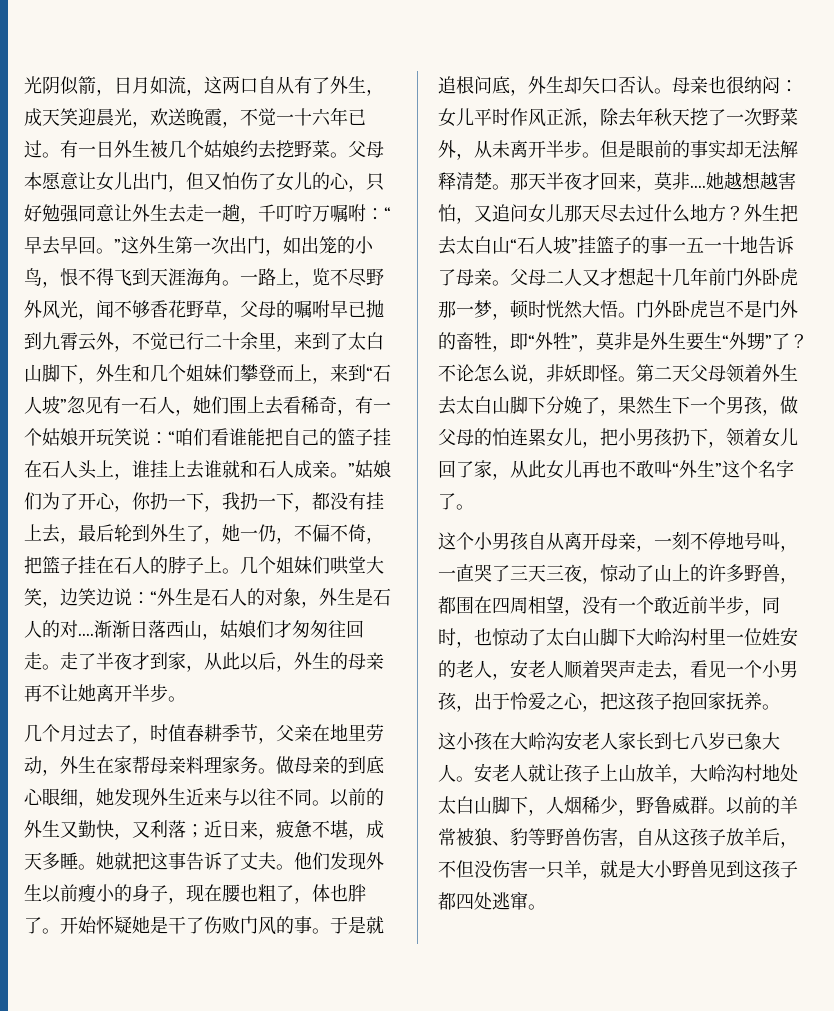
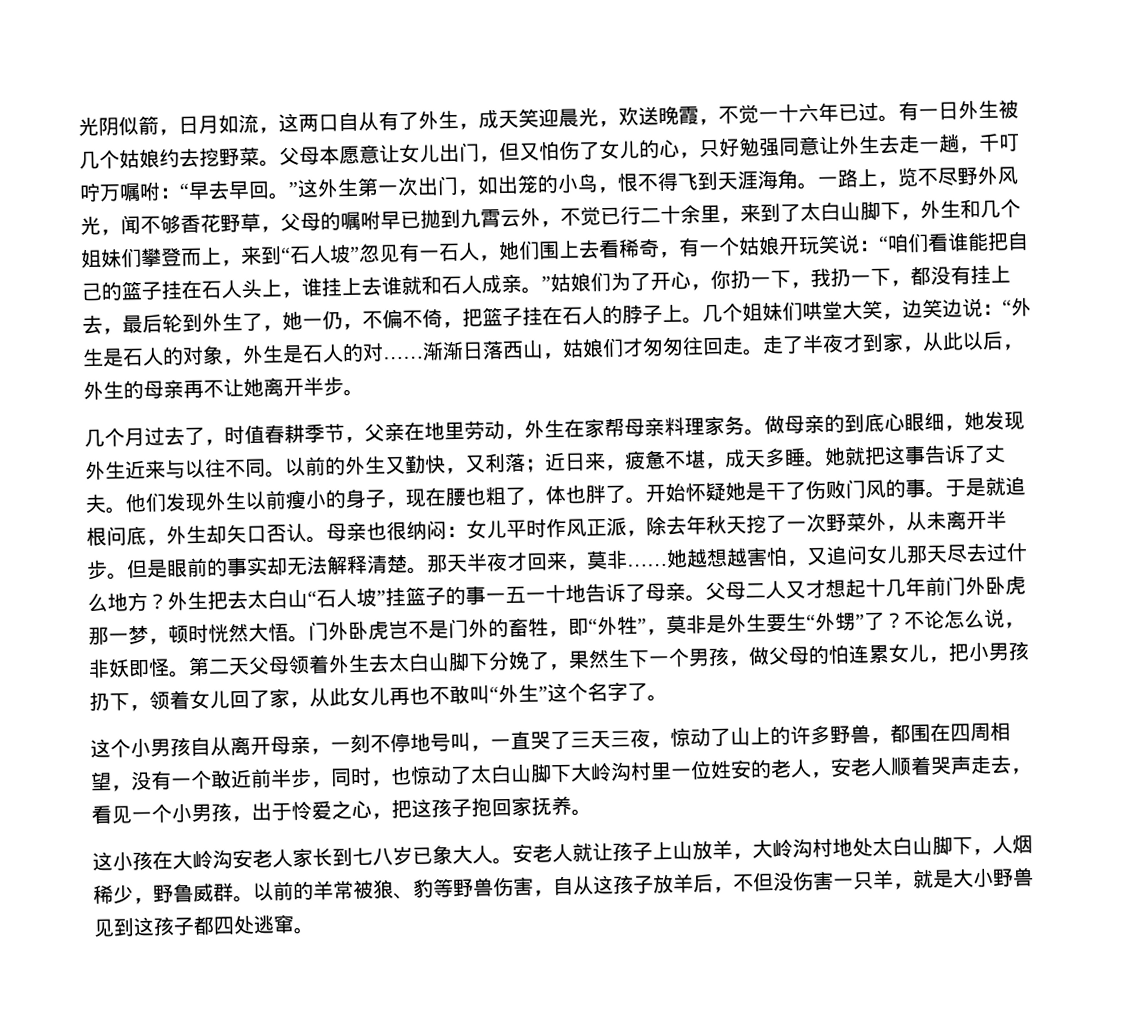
[78,633,94,636] .... -> [383,355,424,360] ……
[690,185,706,188] .... -> [627,562,668,567] ……

